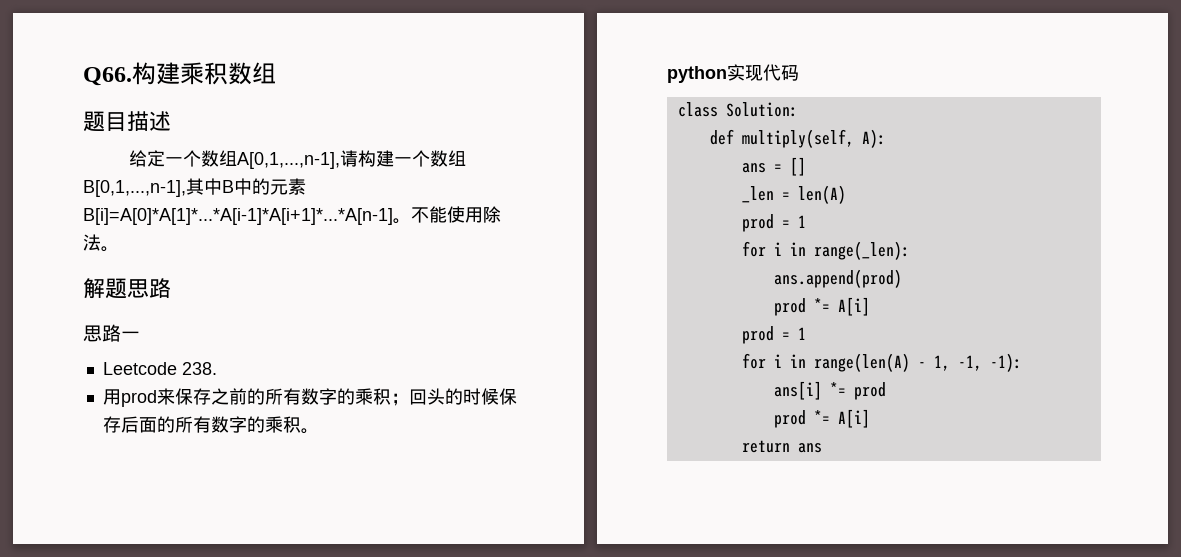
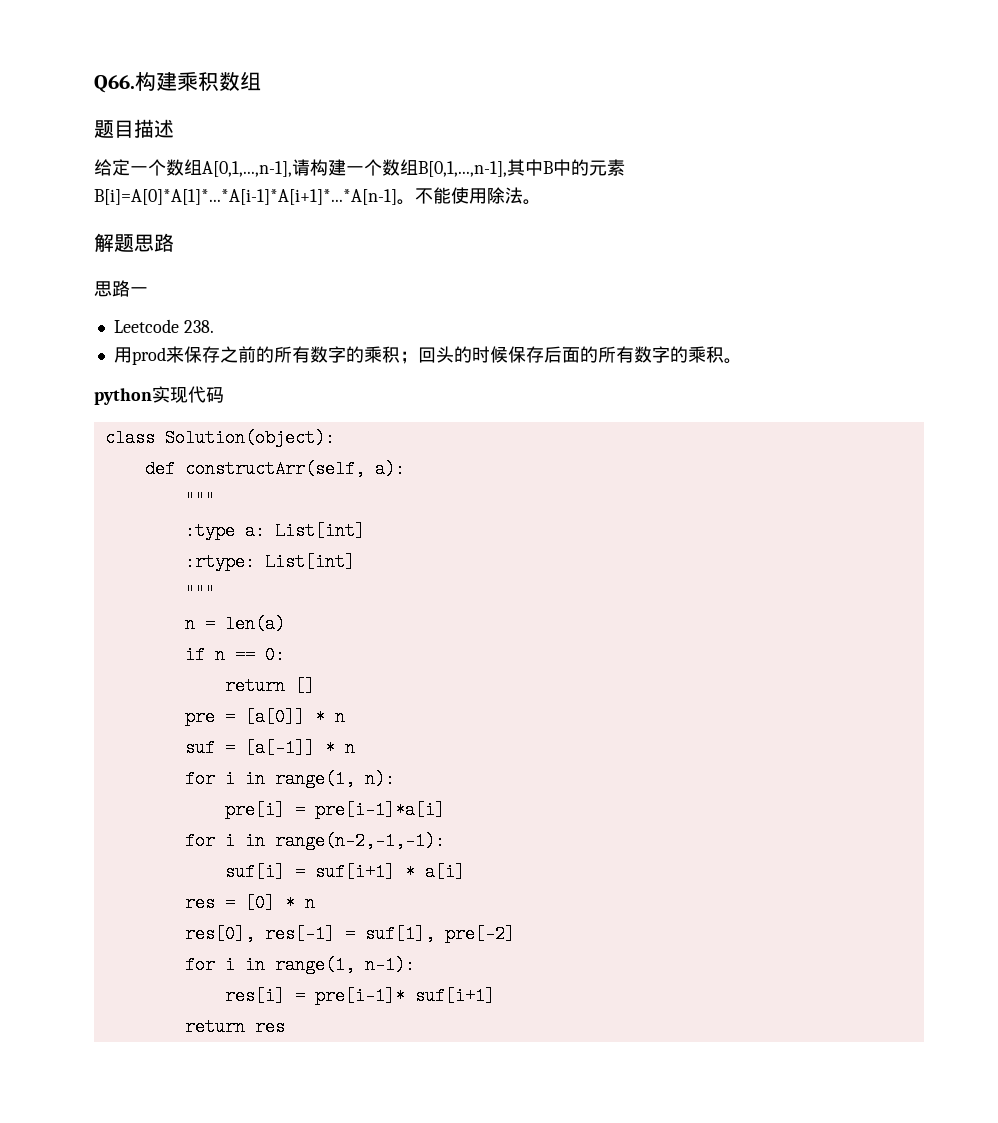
[725,102,798,117] Solution: -> [164,429,335,447] Solution(object):
[741,129,886,148] [741,157,806,176] [741,185,846,204] [741,214,806,232] [741,241,910,260] [773,269,902,288] [773,297,870,316] [741,326,806,344] [741,353,1022,372] [773,381,886,400] [773,409,870,428] [741,440,822,453] multiply(self, A): // ans = [] // _len = len(A) // prod = 1 // for i in range(_len): // ans.append(prod) // prod *= A[i] // prod = 1 // for i in range(len(A) - 1, -1, -1): // ans[i] *= prod // prod *= A[i] // return ans -> [184,460,405,478] [184,491,215,509] [184,522,365,540] [184,553,355,571] [184,584,215,602] [184,615,285,633] [184,646,285,664] [224,677,315,695] [184,708,345,726] [184,739,355,757] [184,770,395,788] [224,801,445,819] [184,832,445,850] [224,863,465,881] [184,894,315,912] [184,925,515,943] [184,956,415,974] [224,987,495,1005] [184,1018,285,1036] constructArr(self, a): // """ // :type a: List[int] // :rtype: List[int] // """ // n = len(a) // if n == 0: // return [] // pre = [a[0]] * n // suf = [a[-1]] * n // for i in range(1, n): // pre[i] = pre[i-1]*a[i] // for i in range(n-2,-1,-1): // suf[i] = suf[i+1] * a[i] // res = [0] * n // res[0], res[-1] = suf[1], pre[-2] // for i in range(1, n-1): // res[i] = pre[i-1]* suf[i+1] // return res

